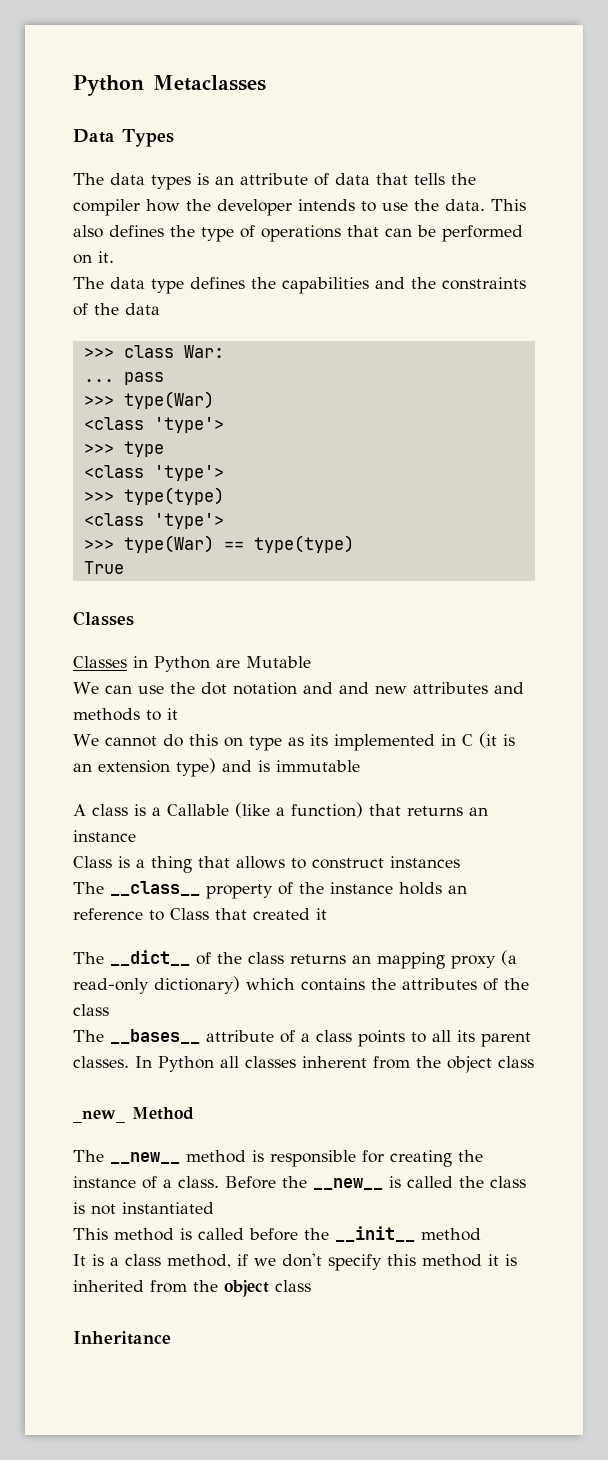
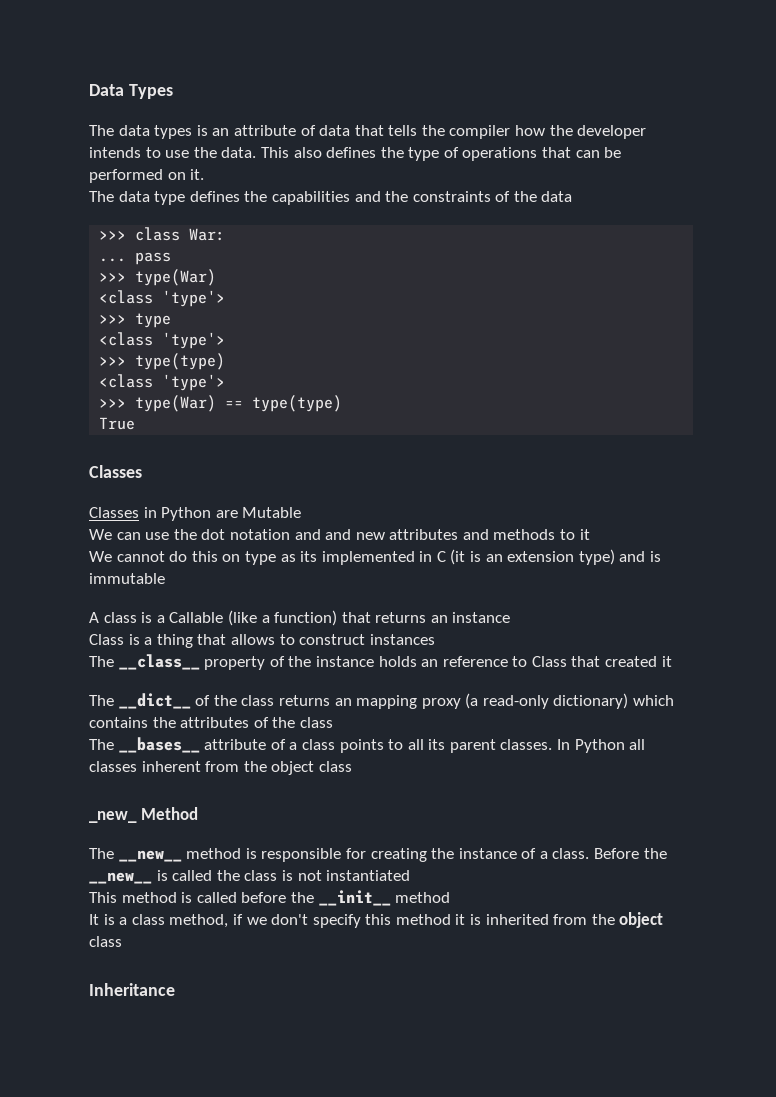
[73,75,266,96] Python Metaclasses // -> (89, 90) none

